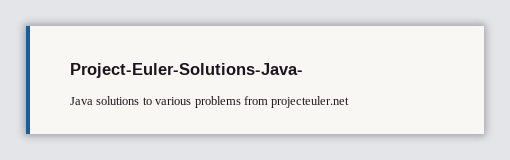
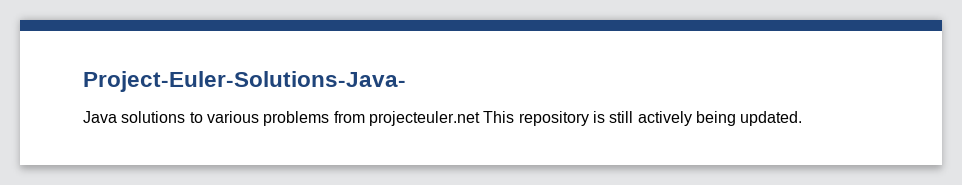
(350, 102) none -> [483,111,803,126] This repository is still actively being updated.

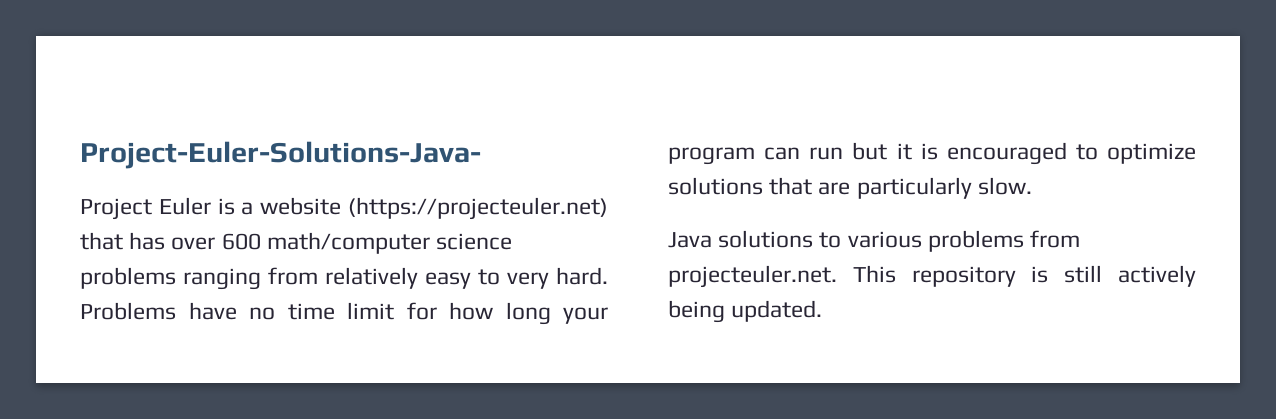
(406, 81) none -> [80,197,608,220] [80,232,513,254] [80,267,608,290] [80,302,608,325] [668,142,1196,165] [668,177,1032,199] // Project Euler is a website (https://projecteuler.net) that has over 600 math/computer science problems ranging from relatively easy to very hard. Problems have no time limit for how long your program can run but it is encouraged to optimize solutions that are particularly slow.
[368,111,480,126] projecteuler.net -> [668,265,837,288] projecteuler.net.

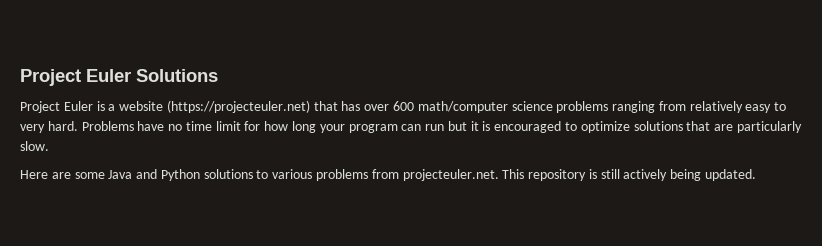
[80,141,481,169] Project-Euler-Solutions-Java- -> [20,69,218,86] Project Euler Solutions
[668,232,712,248] Java -> [20,169,200,181] Here are some Java and Python

